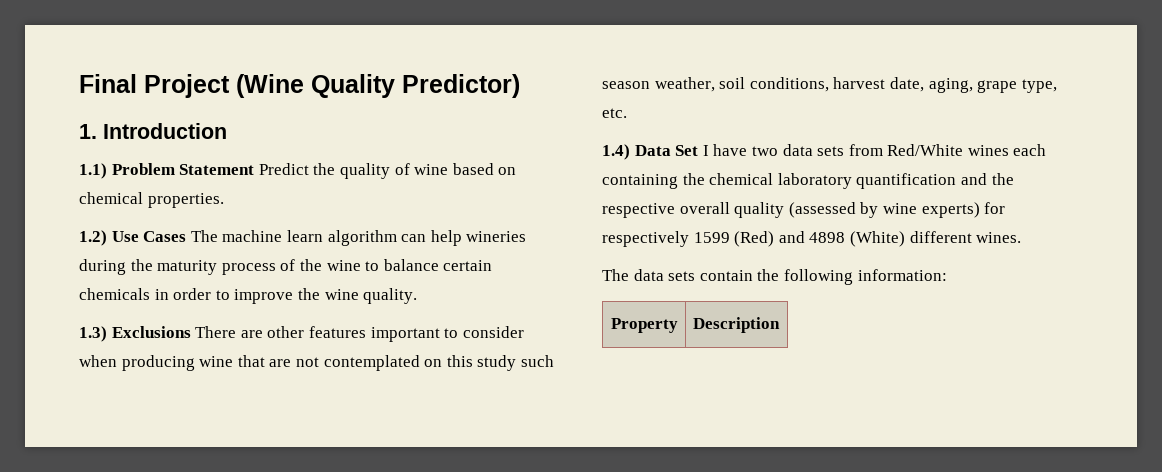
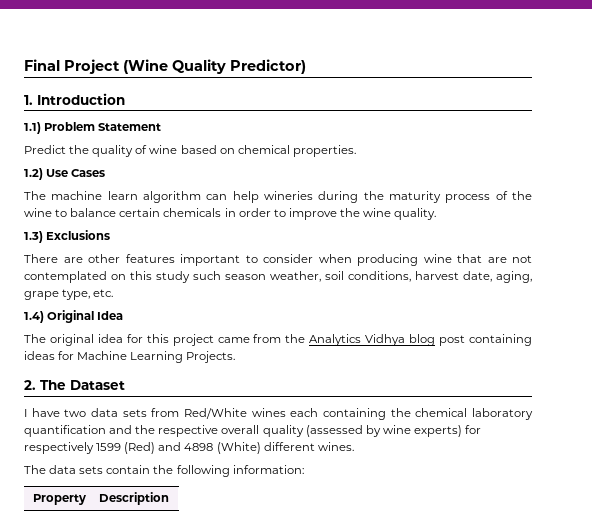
(255, 169) none -> (162, 127) //
(187, 236) none -> (106, 173) //
(191, 332) none -> (111, 235) //
[634,145,699,156] Data Set -> [47,310,124,323] [24,334,532,346] [24,351,236,363] [24,380,125,390] Original Idea // The original idea for this project came from the Analytics Vidhya blog post containing ideas for Machine Learning Projects. // 2. The Dataset //

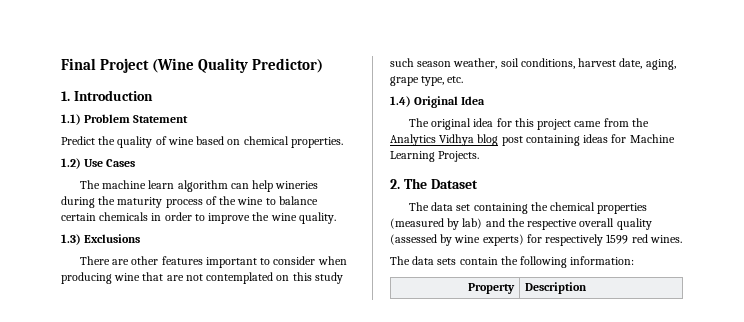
[24,408,533,420] [24,425,106,437] I have two data sets from Red/White wines each containing the chemical laboratory quantification -> [408,202,648,214] [390,218,483,230] The data set containing the chemical properties (measured by lab)
[124,442,315,454] (Red) and 4898 (White) different -> [631,234,648,243] red

